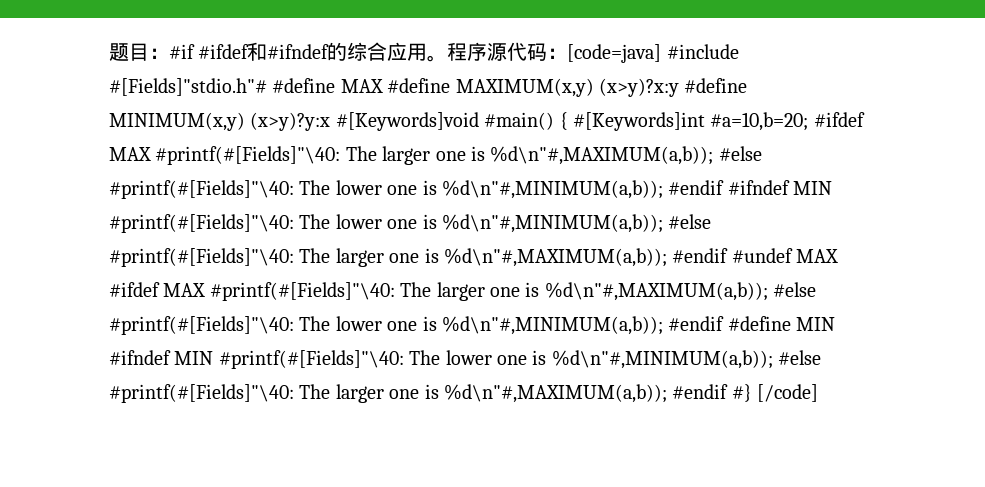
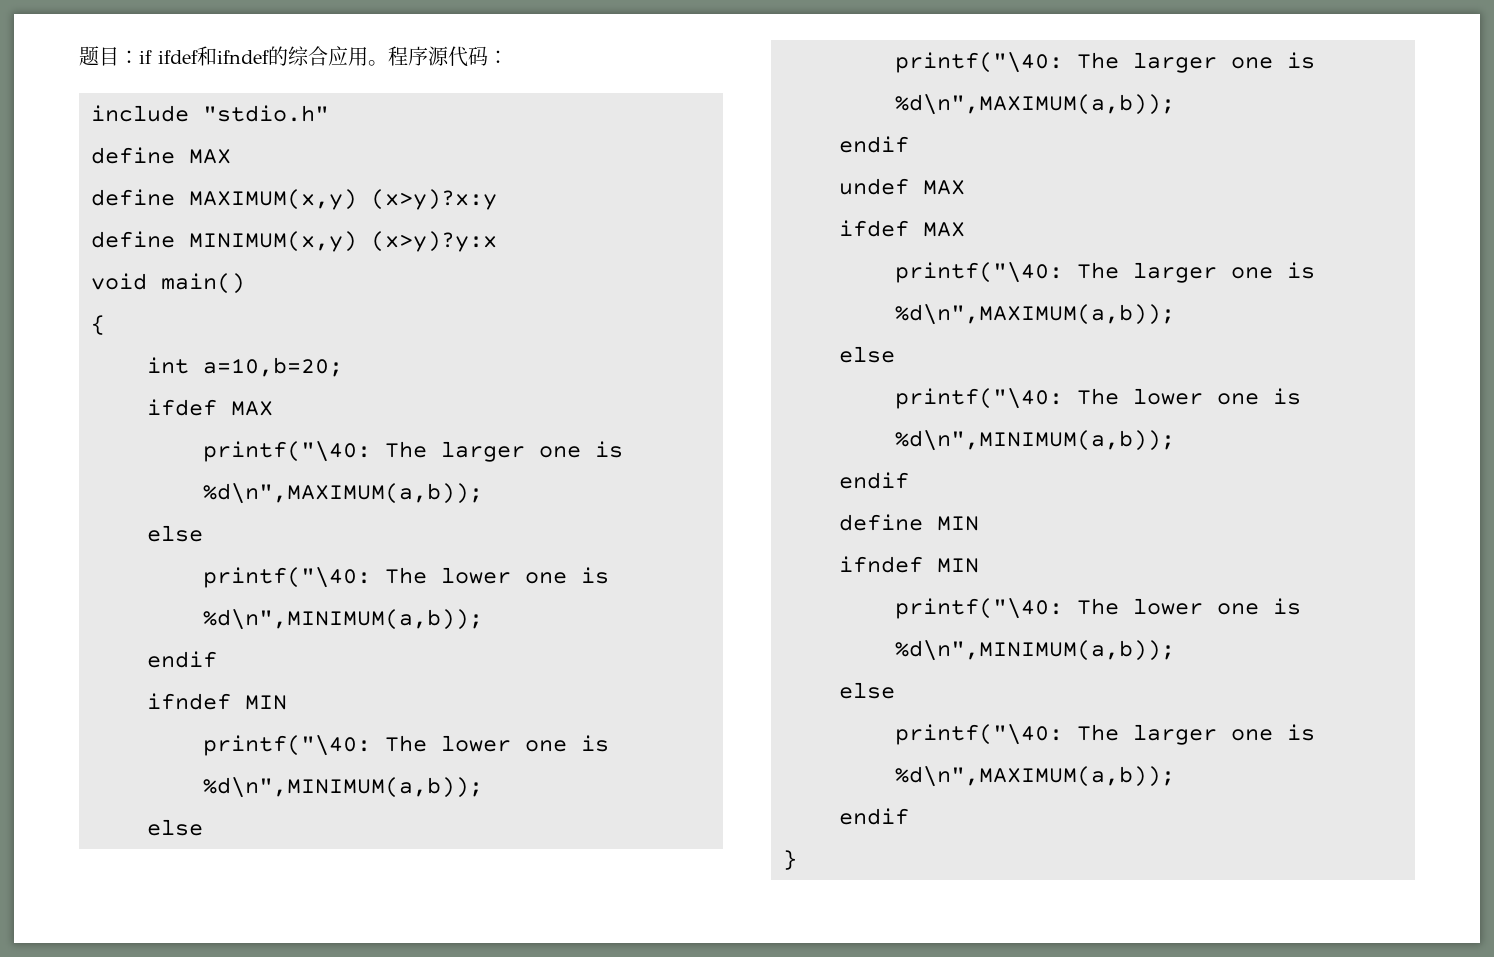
[169,42,330,61] #if #ifdef和#ifndef -> [139,46,269,66] if ifdef和ifndef
[567,44,739,63] [109,78,451,96] [code=java] #include #[Fields]"stdio.h"# #define MAX #define -> [91,105,329,122] [91,147,231,164] [91,189,175,206] // include "stdio.h" // define MAX // define
[684,78,748,93] #define -> [91,231,175,248] // define
[335,112,555,131] #[Keywords]void #main() -> [91,273,245,294] // void main() //
[573,112,865,131] [109,146,762,165] [109,180,833,199] [109,214,712,233] [109,248,839,267] [109,282,817,301] [109,316,836,335] [109,350,822,369] [109,384,819,403] #[Keywords]int #a=10,b=20; #ifdef MAX #printf(#[Fields]"\40: The larger one is %d\n"#,MAXIMUM(a,b)); #else #printf(#[Fields]"\40: The lower one is %d\n"#,MINIMUM(a,b)); #endif #ifndef MIN #printf(#[Fields]"\40: The lower one is %d\n"#,MINIMUM(a,b)); #else #printf(#[Fields]"\40: The larger one is %d\n"#,MAXIMUM(a,b)); #endif #undef MAX #ifdef MAX #printf(#[Fields]"\40: The larger one is %d\n"#,MAXIMUM(a,b)); #else #printf(#[Fields]"\40: The lower one is %d\n"#,MINIMUM(a,b)); #endif #define MIN #ifndef MIN #printf(#[Fields]"\40: The lower one is %d\n"#,MINIMUM(a,b)); #else #printf(#[Fields]"\40: The larger one is %d\n"#,MAXIMUM(a,b)); #endif #} [/code] -> [147,357,343,377] [147,399,273,416] [203,441,623,462] [203,483,483,504] [147,525,203,542] [203,567,609,588] [203,609,483,630] [147,651,217,668] [147,693,287,710] [203,735,609,756] [203,777,483,798] [147,819,203,836] [895,52,1315,73] [895,94,1175,115] [839,136,909,153] [839,178,965,195] [839,220,965,237] [895,262,1315,283] [895,304,1175,325] [839,346,895,363] [895,388,1301,409] [895,430,1175,451] [839,472,909,489] [839,514,979,531] [839,556,979,573] [895,598,1301,619] [895,640,1175,661] [839,682,895,699] [895,724,1315,745] [895,766,1175,787] [839,808,909,825] [783,850,797,870] // int a=10,b=20; // ifdef MAX // printf("\40: The larger one is %d\n",MAXIMUM(a,b)); // else // printf("\40: The lower one is %d\n",MINIMUM(a,b)); // endif // ifndef MIN // printf("\40: The lower one is %d\n",MINIMUM(a,b)); // else // printf("\40: The larger one is %d\n",MAXIMUM(a,b)); // endif // undef MAX // ifdef MAX // printf("\40: The larger one is %d\n",MAXIMUM(a,b)); // else // printf("\40: The lower one is %d\n",MINIMUM(a,b)); // endif // define MIN // ifndef MIN // printf("\40: The lower one is %d\n",MINIMUM(a,b)); // else // printf("\40: The larger one is %d\n",MAXIMUM(a,b)); // endif // }

